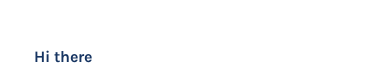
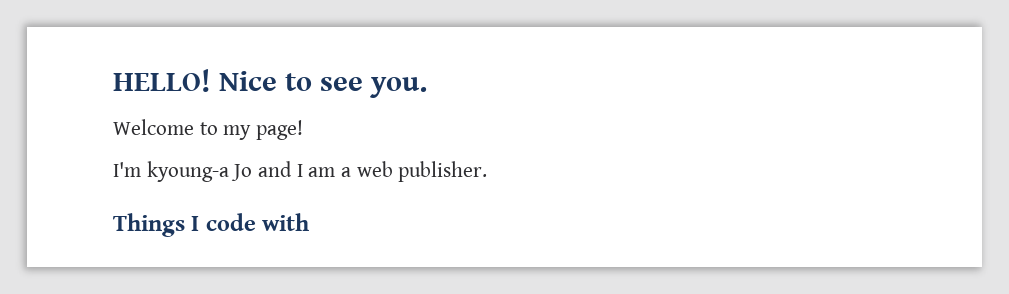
[34,50,93,63] Hi there -> [113,69,427,98] [113,119,304,140] [113,161,488,182] [113,213,310,237] HELLO! Nice to see you. // Welcome to my page! // I'm kyoung-a Jo and I am a web publisher. // Things I code with

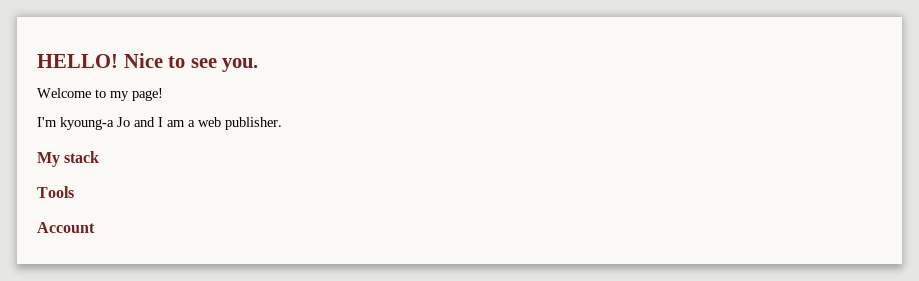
[113,213,310,237] Things I code with -> [37,151,100,167] [37,186,74,198] [37,222,95,233] My stack // Tools // Account

